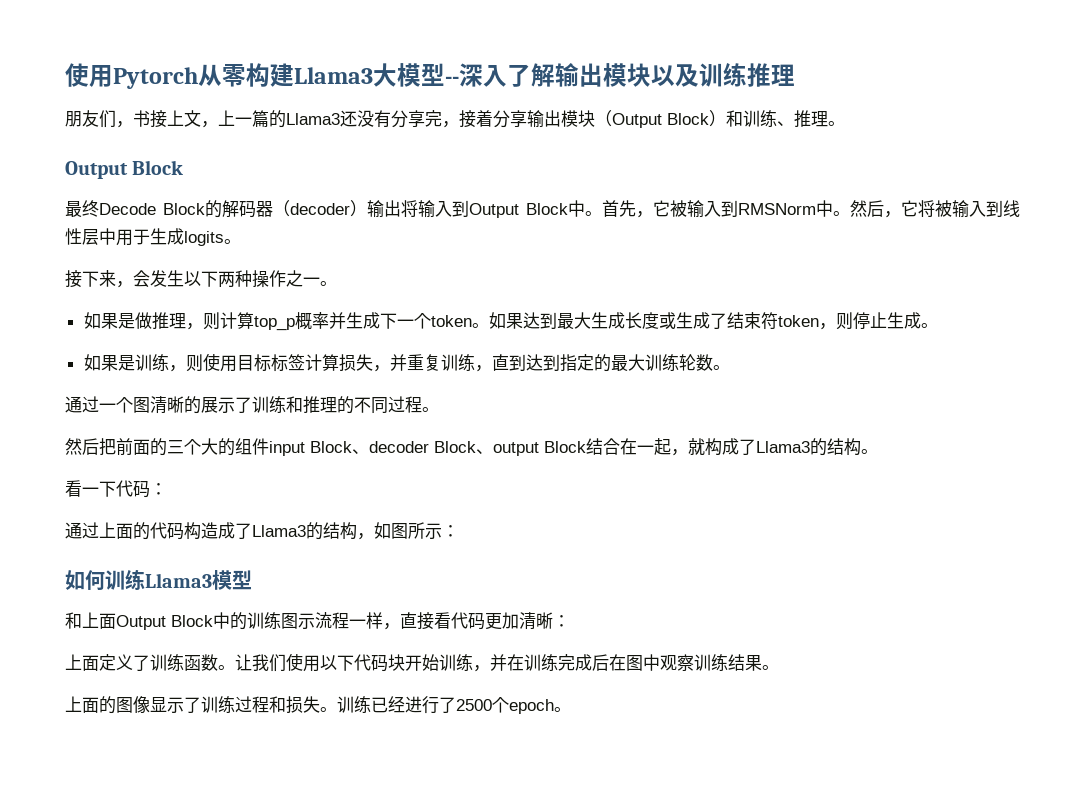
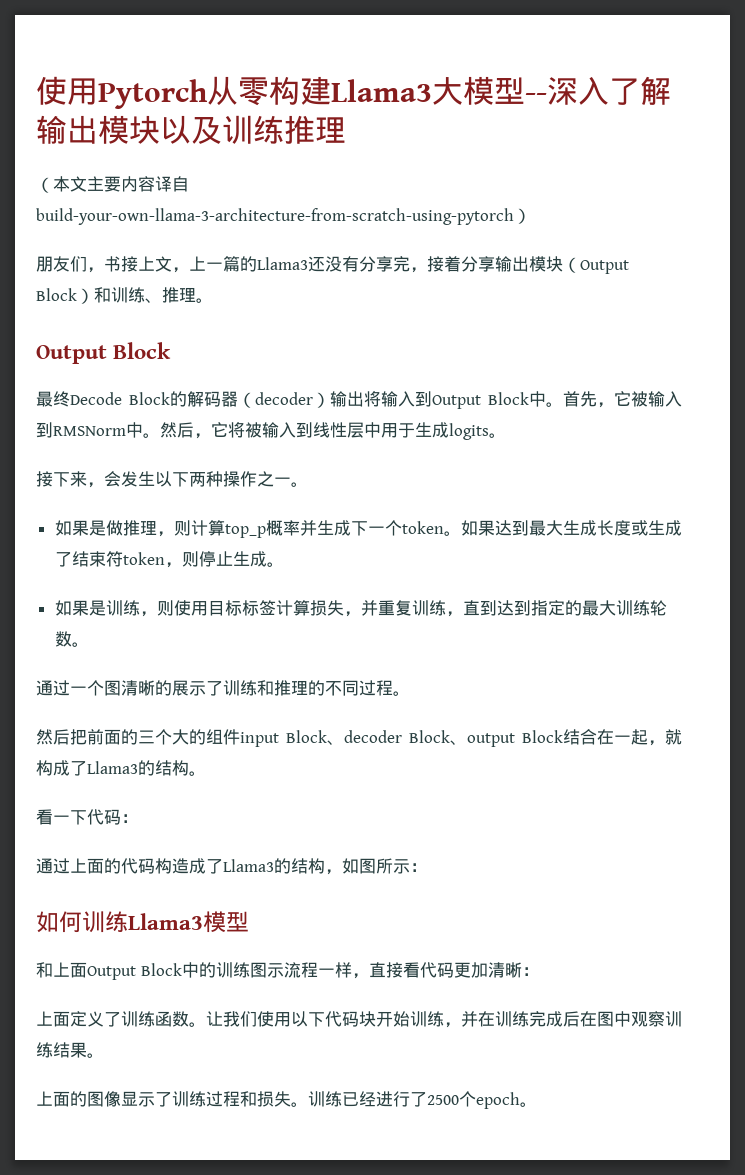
(795, 75) none -> [36,176,189,193] [36,208,531,225] // （本文主要内容译自build-your-own-llama-3-architecture-from-scratch-using-pytorch）

